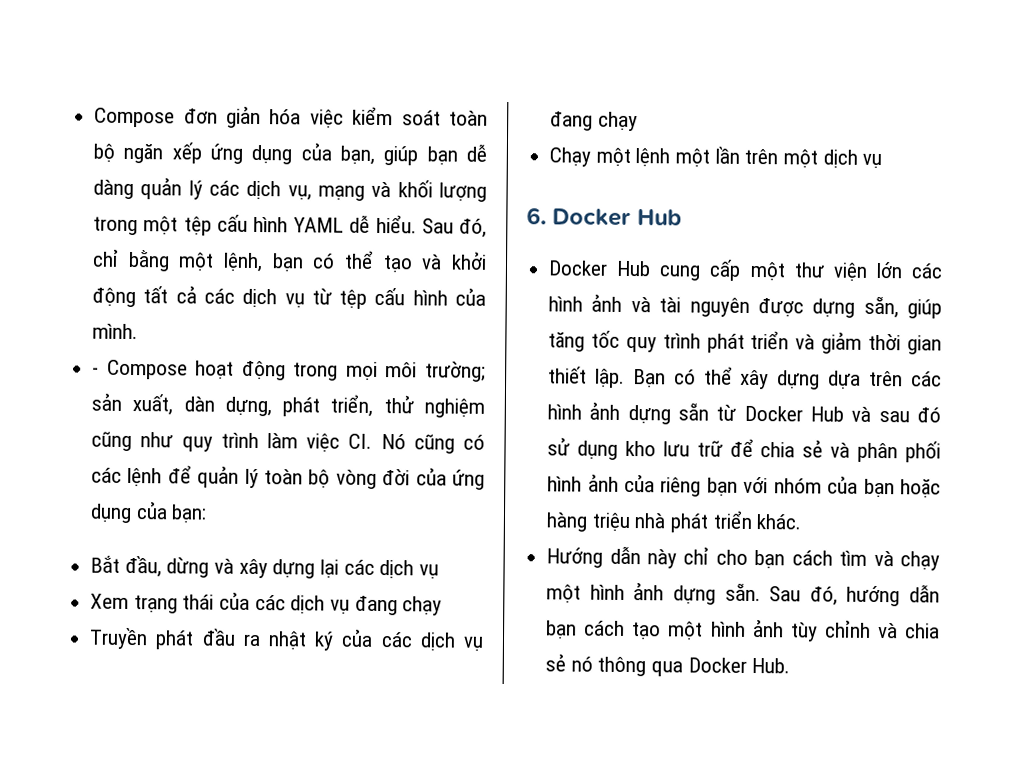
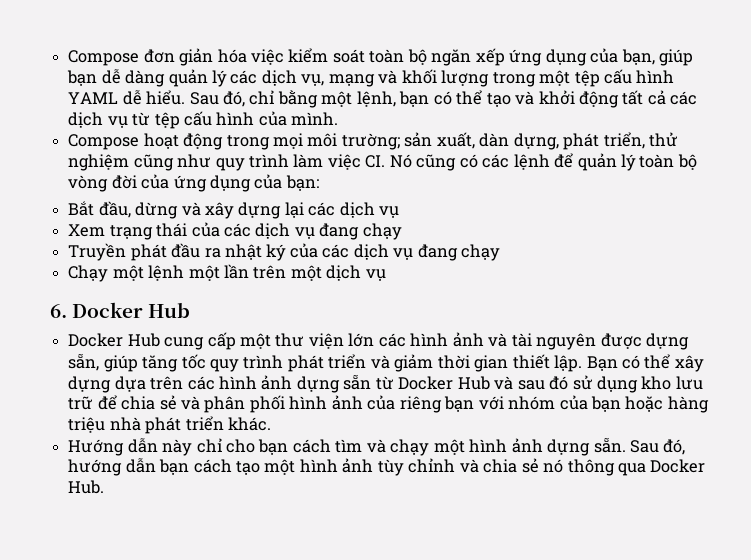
[92,367,100,375] - -> (339, 118) none

